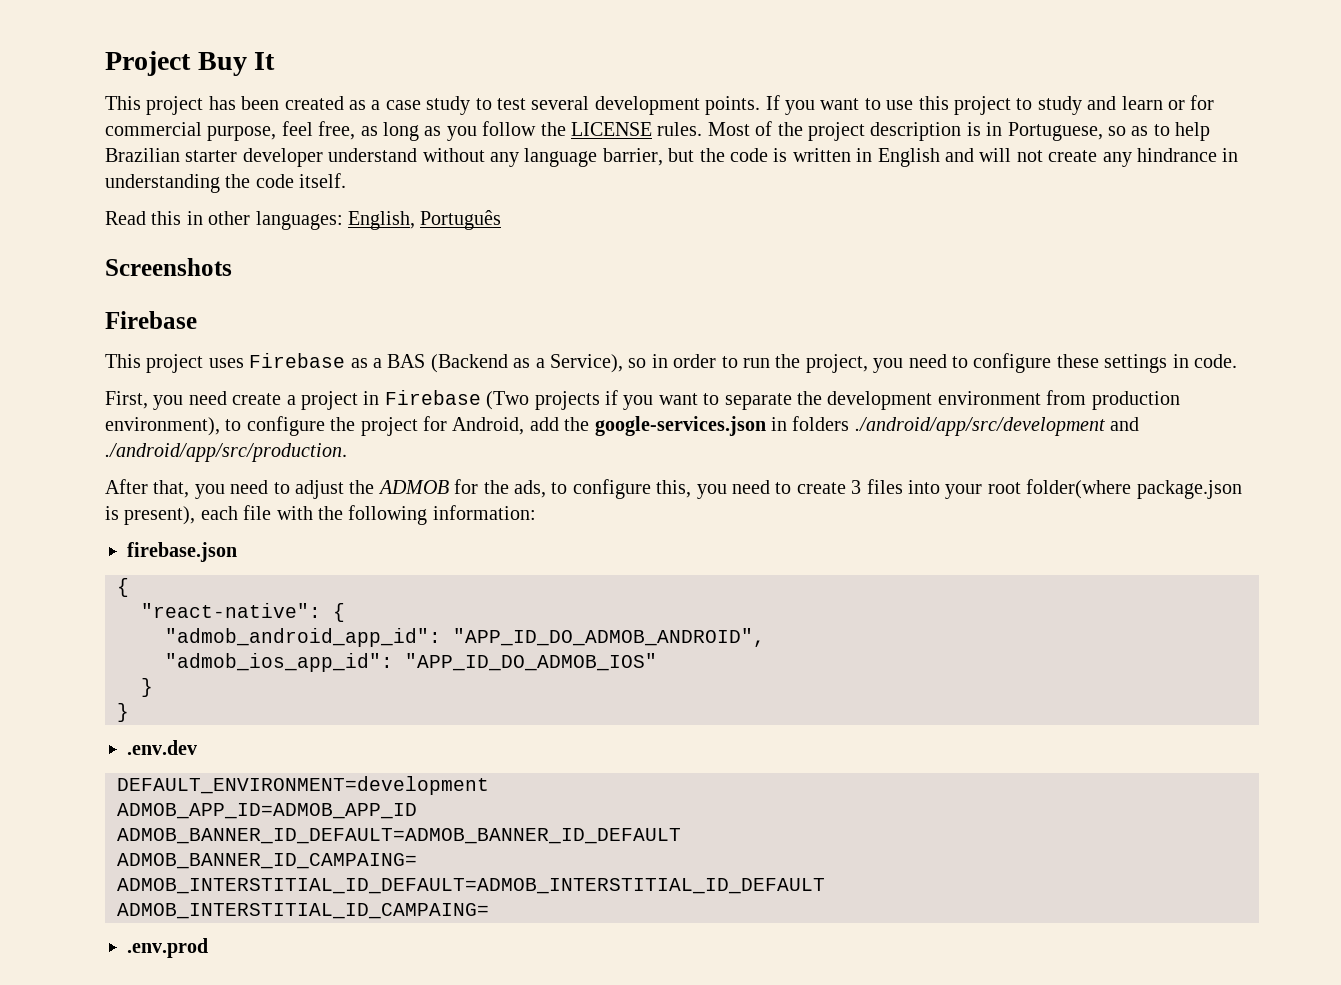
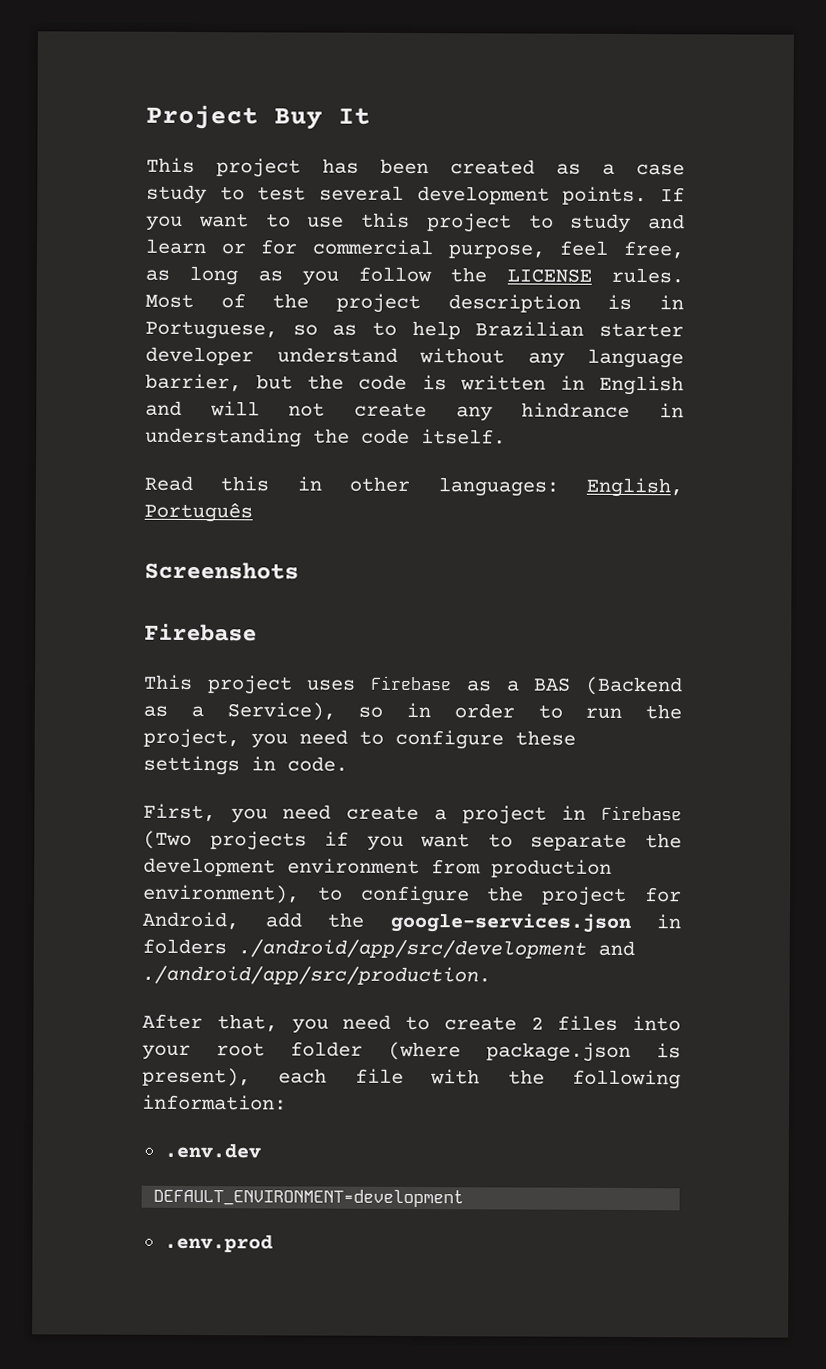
[295,479,862,499] adjust the ADMOB for the ads, to configure this, you need to create 3 -> [443,1016,544,1031] create 2
[1026,479,1132,499] folder(where -> [290,1041,461,1061] folder (where
[127,542,237,562] [117,578,129,597] [141,603,345,622] [165,628,765,647] [165,653,657,672] [141,678,153,697] [117,703,129,722] [127,740,197,755] [117,776,489,795] [117,803,417,819] [117,828,681,844] [117,853,417,869] [117,878,825,894] [117,903,489,919] firebase.json // { // "react-native": { // "admob_android_app_id": "APP_ID_DO_ADMOB_ANDROID", // "admob_ios_app_id": "APP_ID_DO_ADMOB_IOS" // } // } // .env.dev // DEFAULT_ENVIRONMENT=development // ADMOB_APP_ID=ADMOB_APP_ID // ADMOB_BANNER_ID_DEFAULT=ADMOB_BANNER_ID_DEFAULT // ADMOB_BANNER_ID_CAMPAING= // ADMOB_INTERSTITIAL_ID_DEFAULT=ADMOB_INTERSTITIAL_ID_DEFAULT // ADMOB_INTERSTITIAL_ID_CAMPAING= -> [163,1142,261,1159] [153,1188,465,1208] .env.dev // DEFAULT_ENVIRONMENT=development

